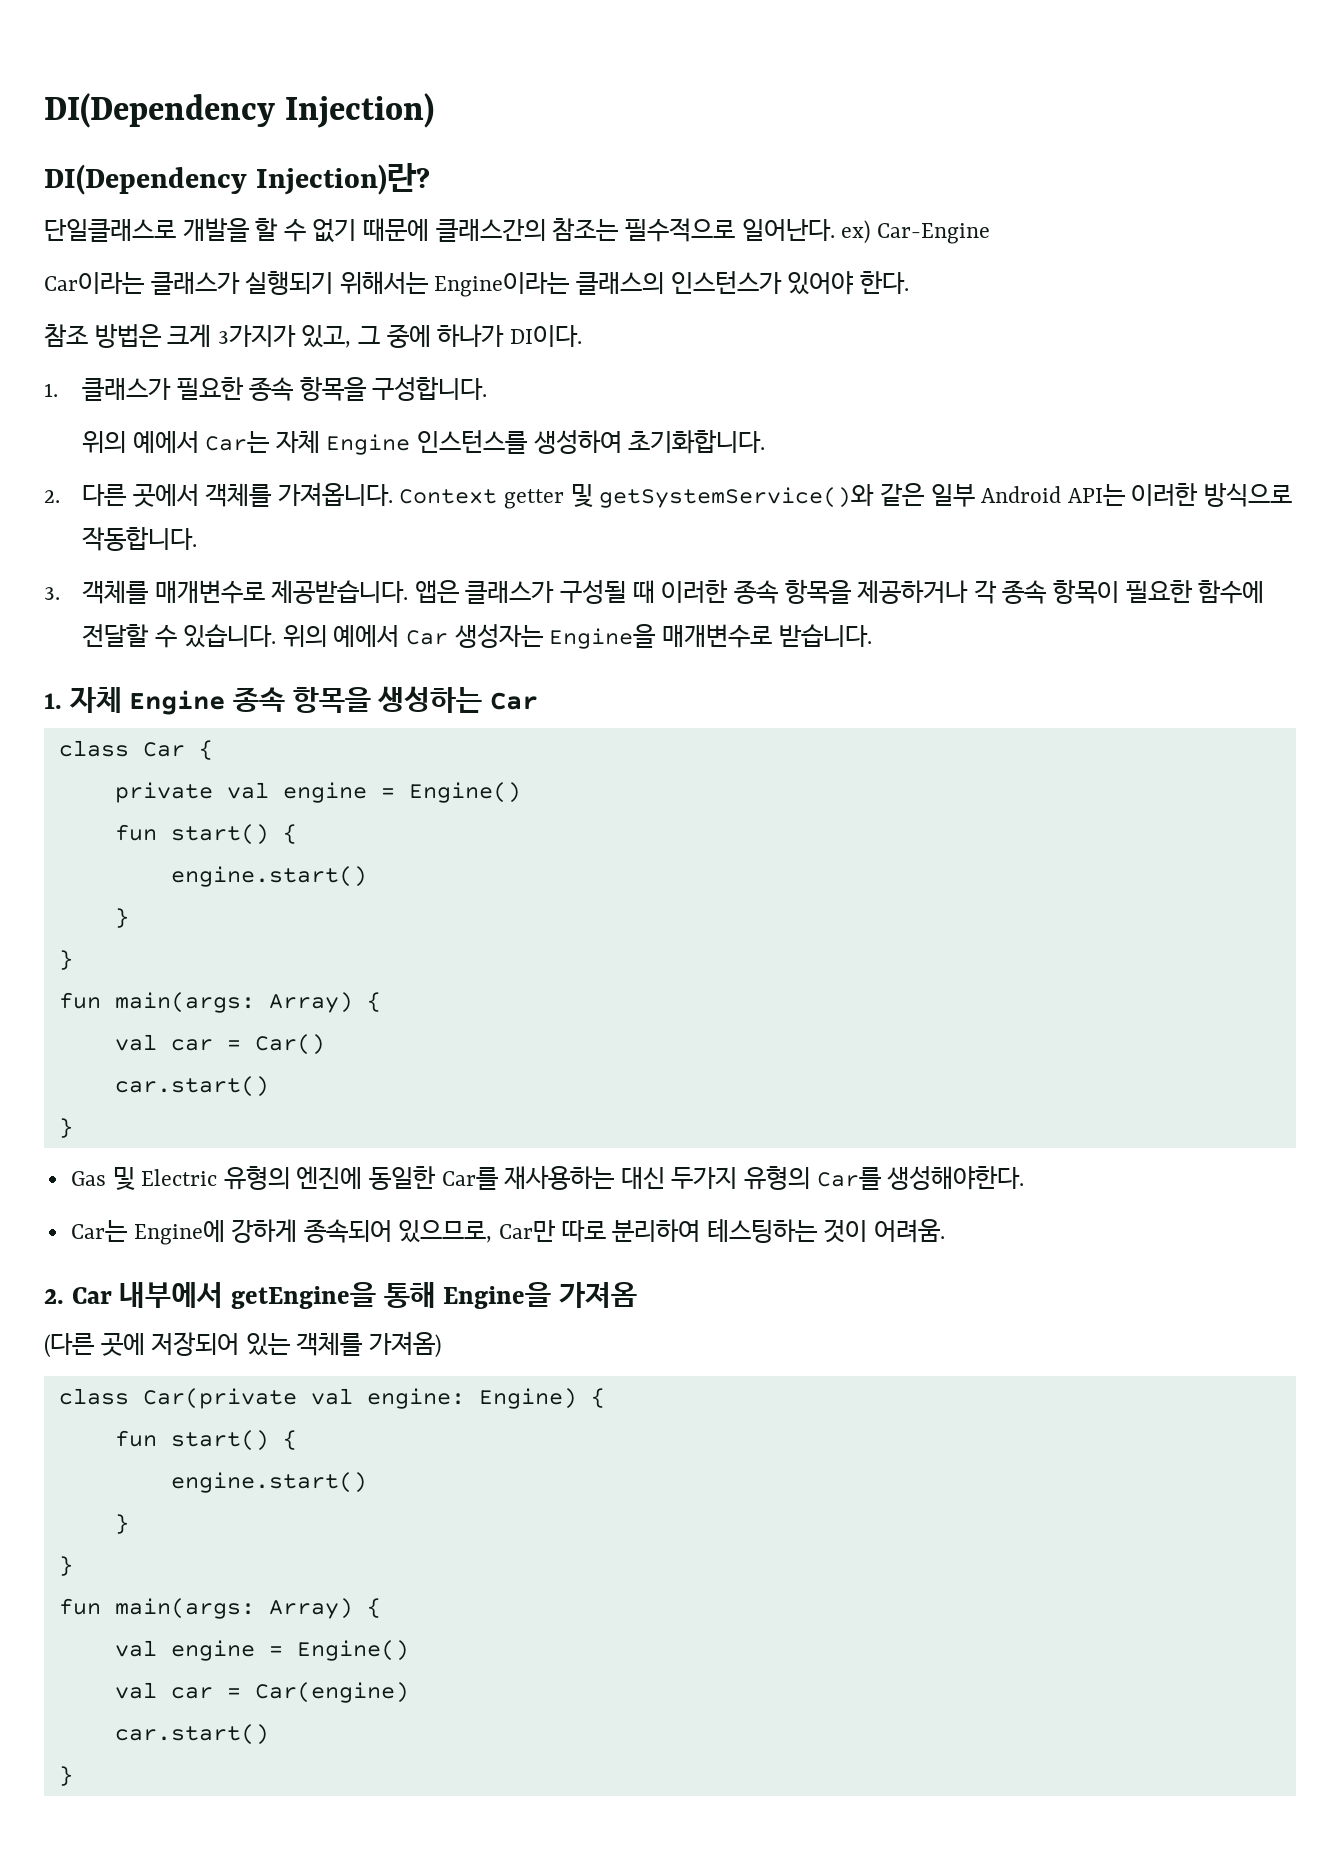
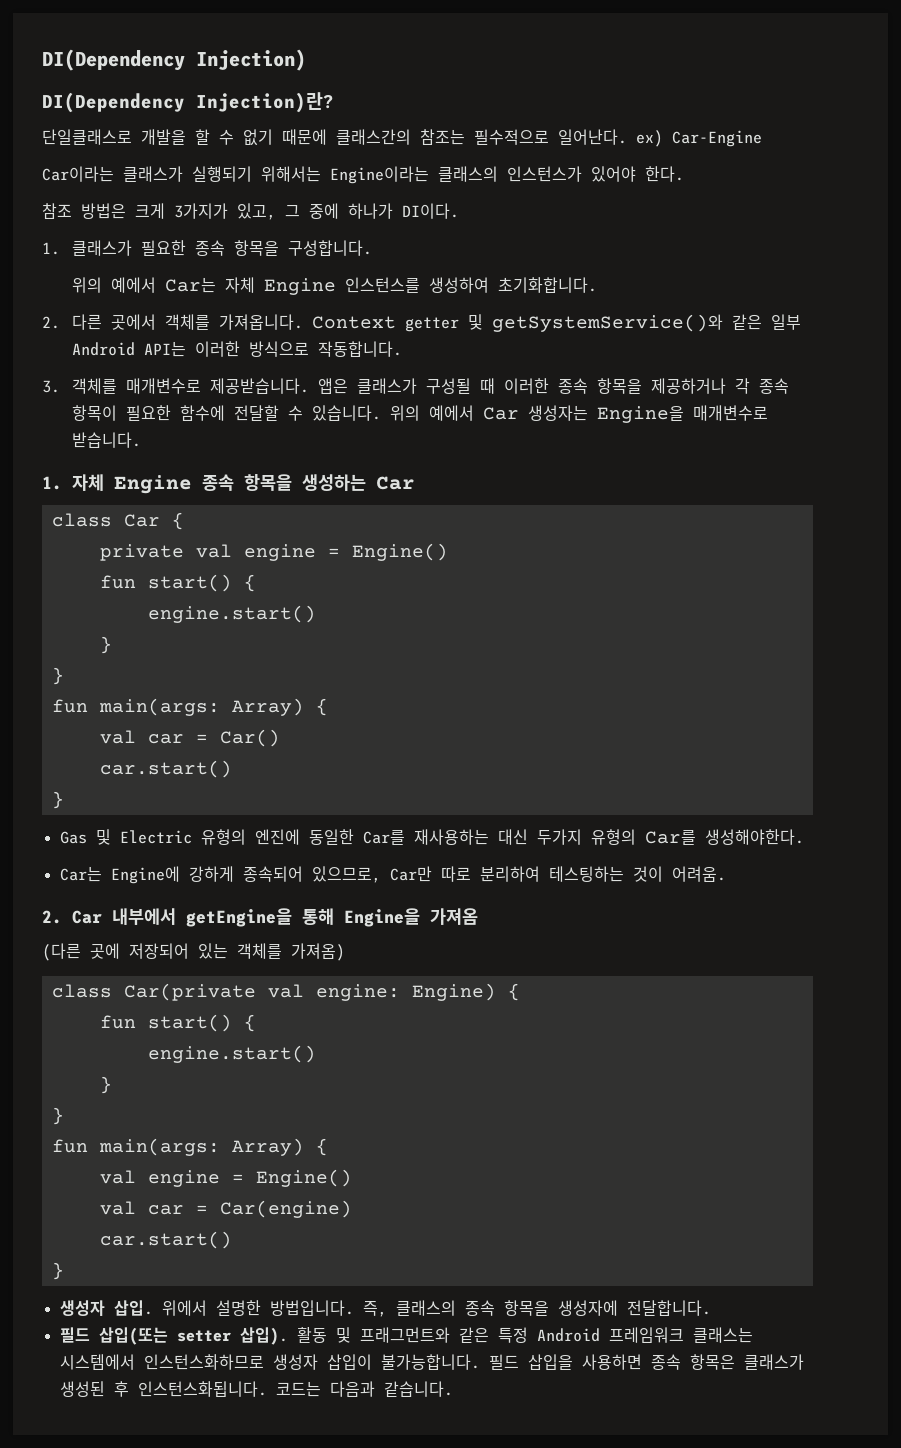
(73, 1776) none -> [59,1300,711,1317] [59,1327,753,1345] [59,1354,804,1370] [59,1381,453,1397] // 생성자 삽입. 위에서 설명한 방법입니다. 즉, 클래스의 종속 항목을 생성자에 전달합니다. // 필드 삽입(또는 setter 삽입). 활동 및 프래그먼트와 같은 특정 Android 프레임워크 클래스는 시스템에서 인스턴스화하므로 생성자 삽입이 불가능합니다. 필드 삽입을 사용하면 종속 항목은 클래스가 생성된 후 인스턴스화됩니다. 코드는 다음과 같습니다.

